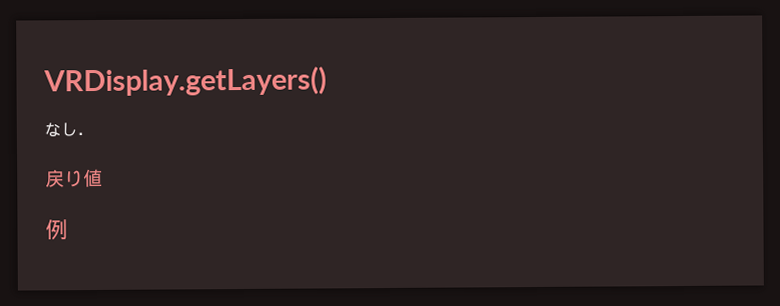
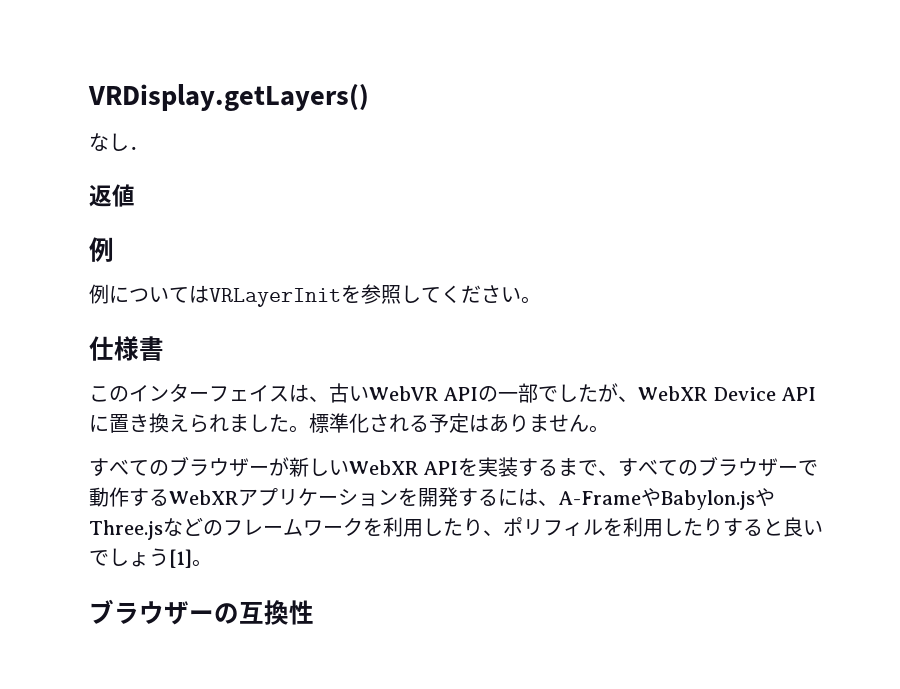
[45,169,84,188] 戻り -> [89,185,112,207] 返
(68, 230) none -> [89,284,541,307] [89,336,164,361] [89,383,817,403] [89,413,609,433] [89,456,819,477] [89,487,775,510] [89,517,823,540] [89,548,212,568] [89,599,314,625] // 例についてはVRLayerInitを参照してください。 // 仕様書 // このインターフェイスは、古いWebVR APIの一部でしたが、WebXR Device APIに置き換えられました。標準化される予定はありません。 // すべてのブラウザーが新しいWebXR APIを実装するまで、すべてのブラウザーで動作するWebXRアプリケーションを開発するには、A-FrameやBabylon.jsやThree.jsなどのフレームワークを利用したり、ポリフィルを利用したりすると良いでしょう[1]。 // ブラウザーの互換性

